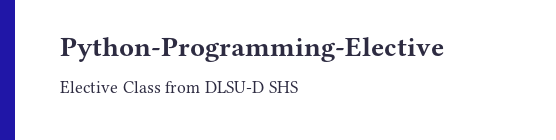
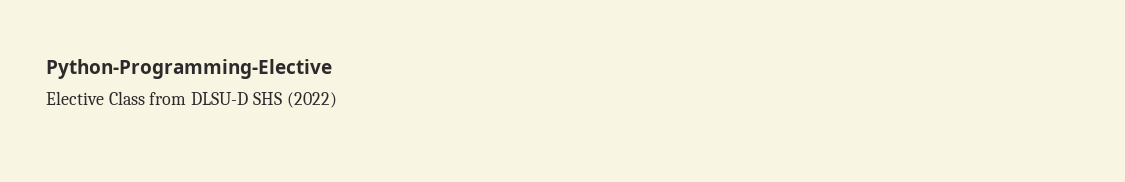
(298, 87) none -> [286,92,337,108] (2022)

